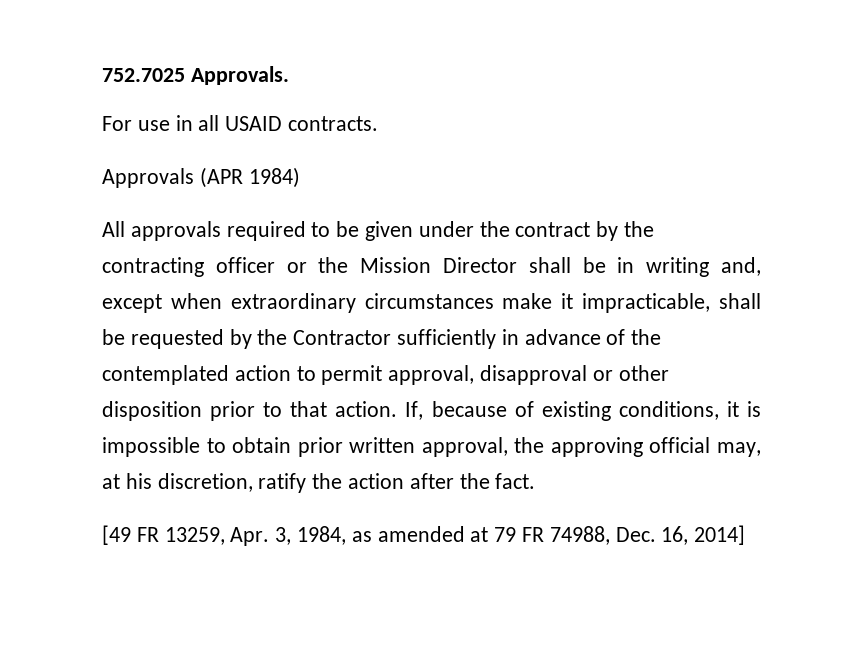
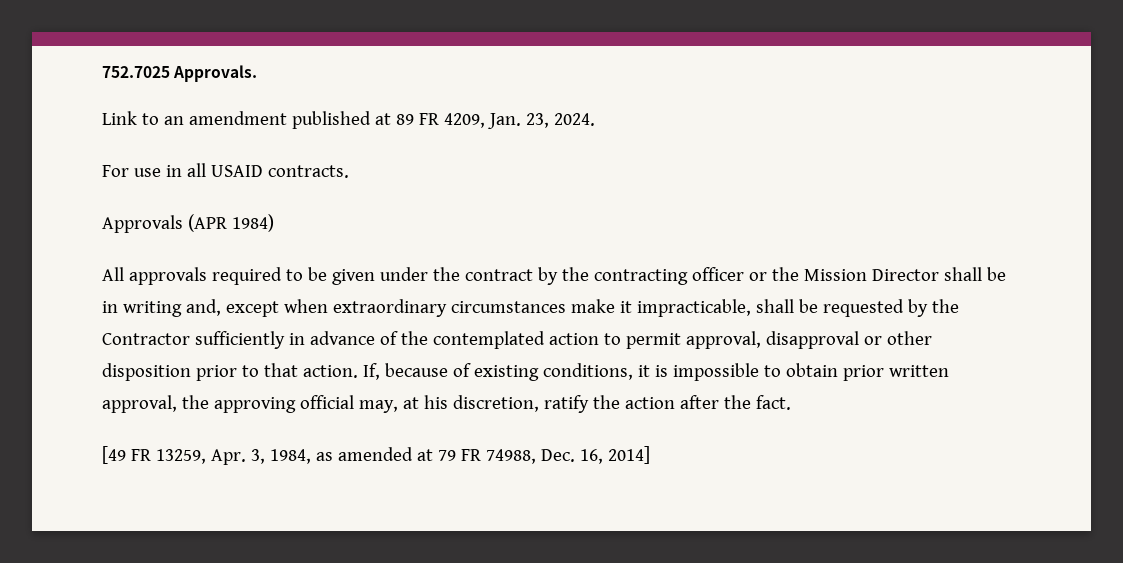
(289, 75) none -> [102,111,595,129] // Link to an amendment published at 89 FR 4209, Jan. 23, 2024.

